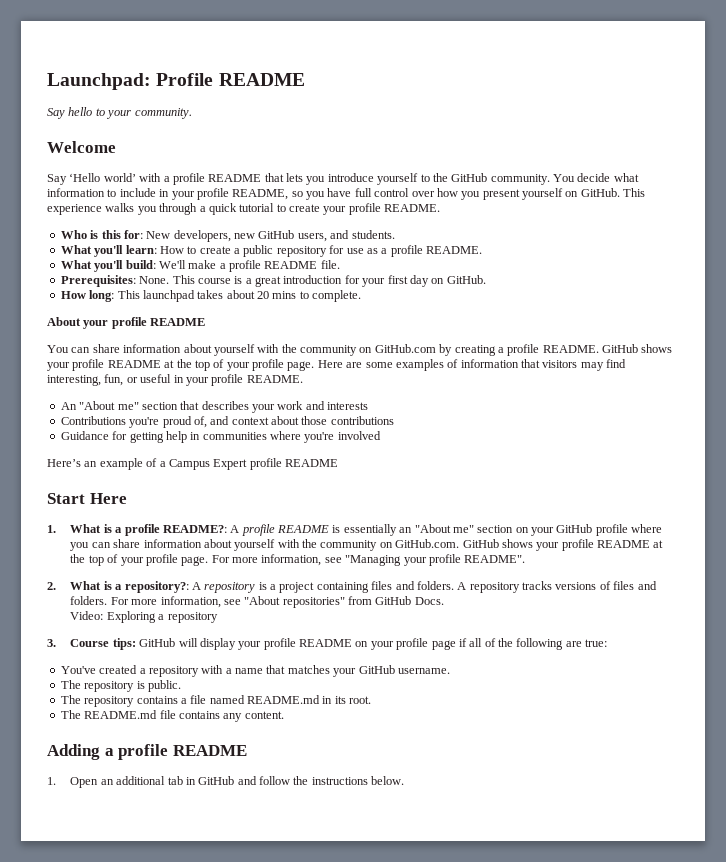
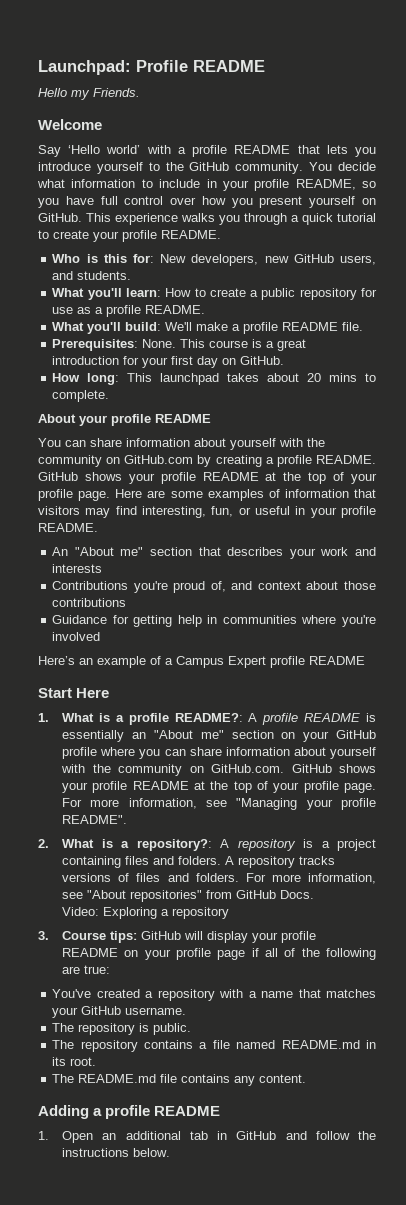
[47,107,192,119] Say hello to your community. -> [38,88,140,100] Hello my Friends.

